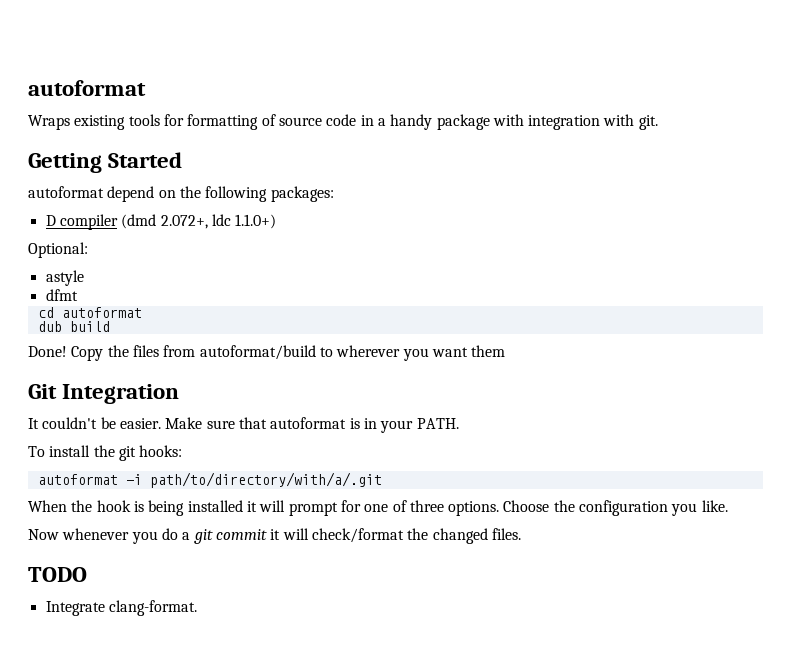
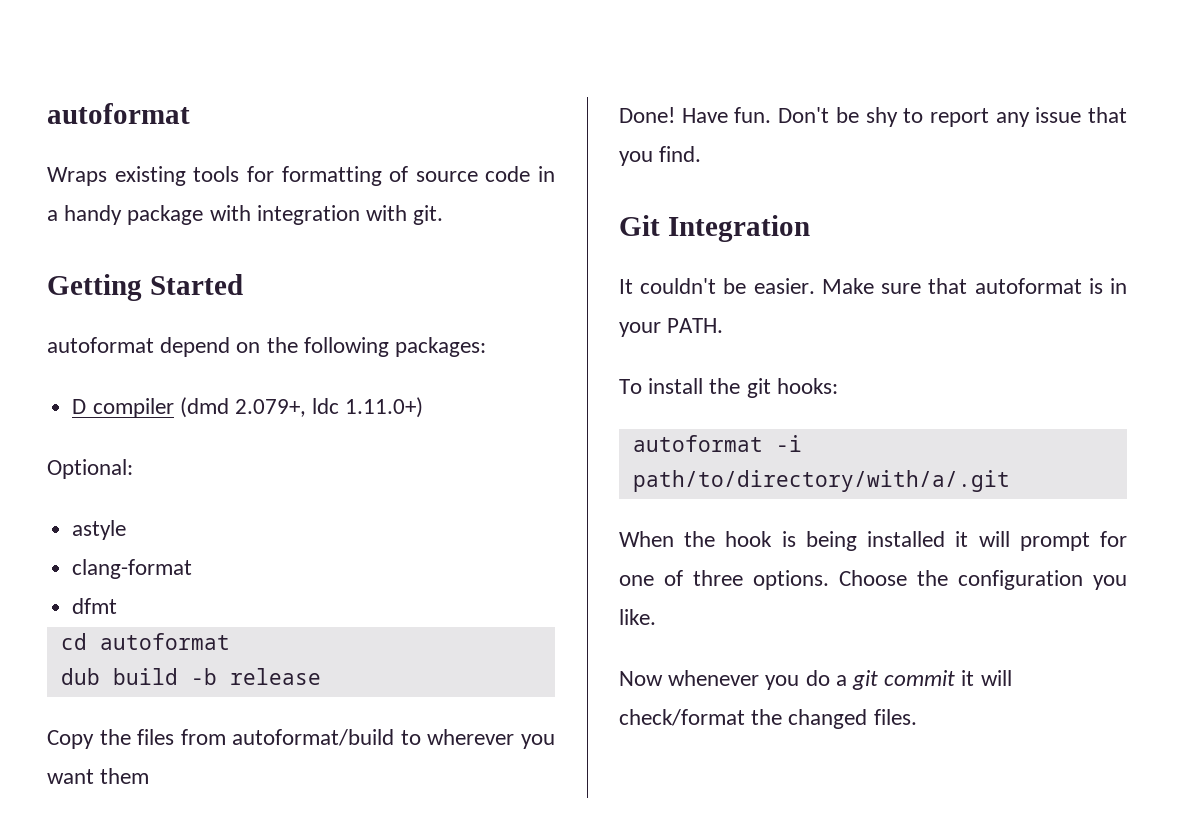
[160,214,277,229] 2.072+, ldc 1.1.0+) -> [234,397,424,418] 2.079+, ldc 1.11.0+)
(84, 278) none -> [72,559,193,579] // clang-format
[28,346,67,357] // Done! -> [190,668,321,685] -b release //
(506, 351) none -> [619,107,1127,127] [619,146,702,166] // Done! Have fun. Don't be shy to report any issue that you find.
[28,567,87,582] [45,600,197,616] // TODO // Integrate clang-format. -> (917, 717) none

